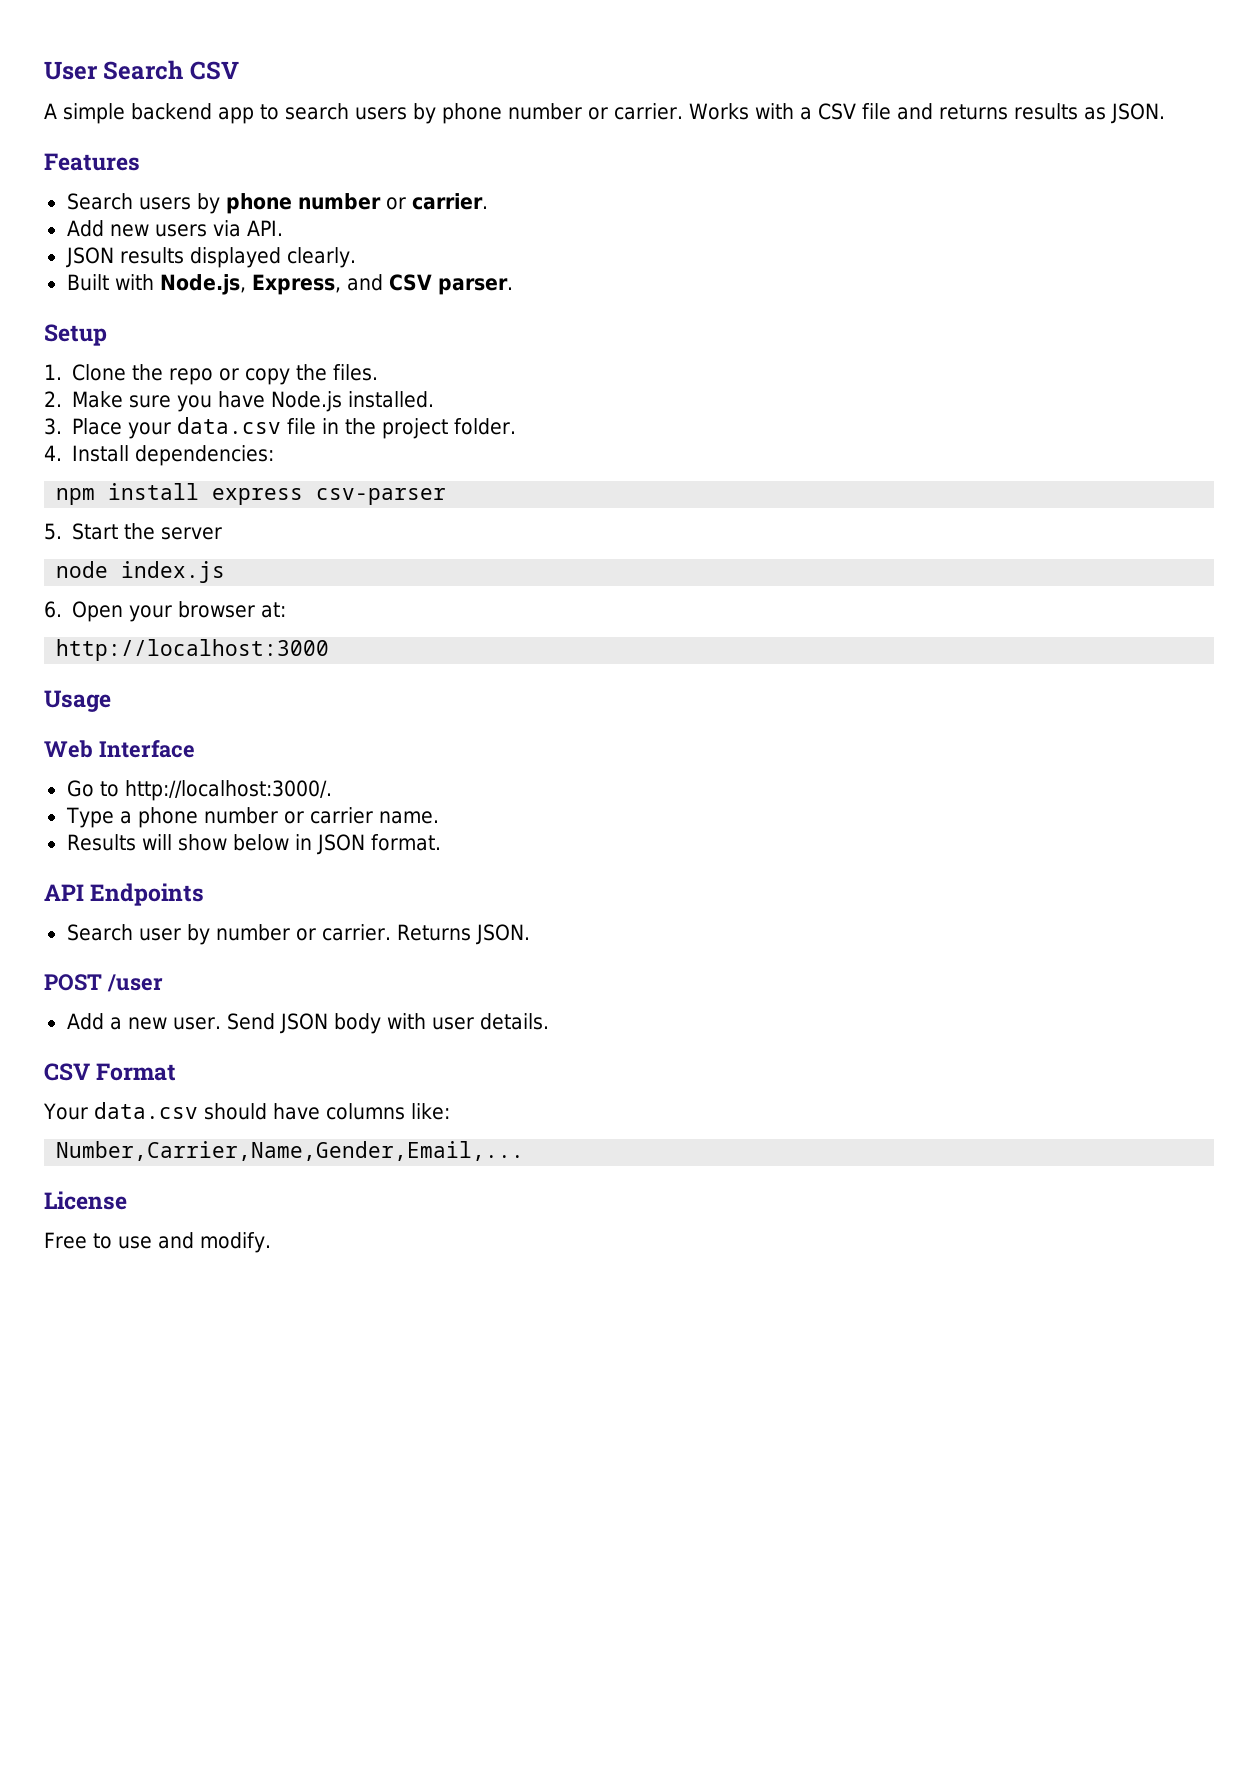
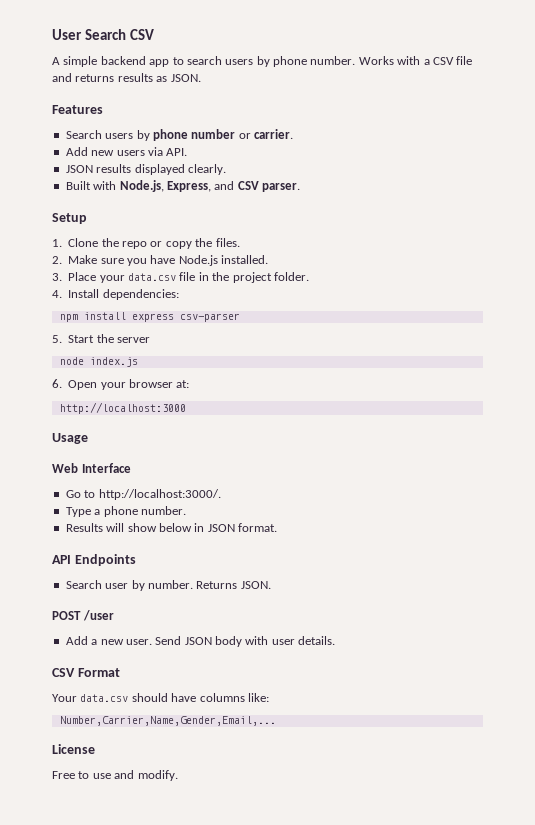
[507,103,683,120] number or carrier. -> [310,56,356,65] number.
[203,807,439,824] number or carrier name. -> [140,506,186,515] number.
[215,924,391,941] number or carrier. -> [147,580,193,589] number.

